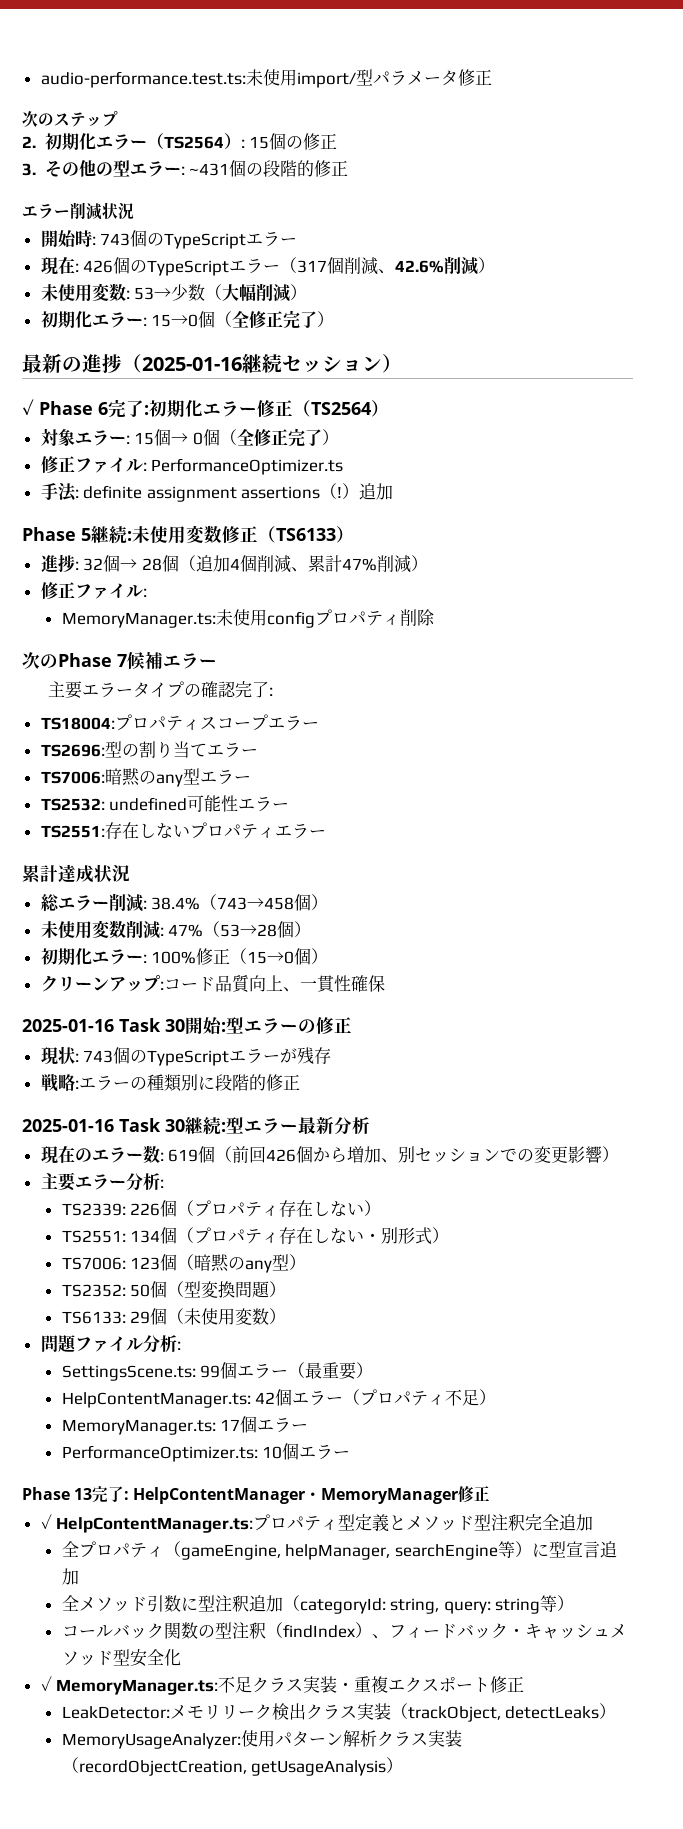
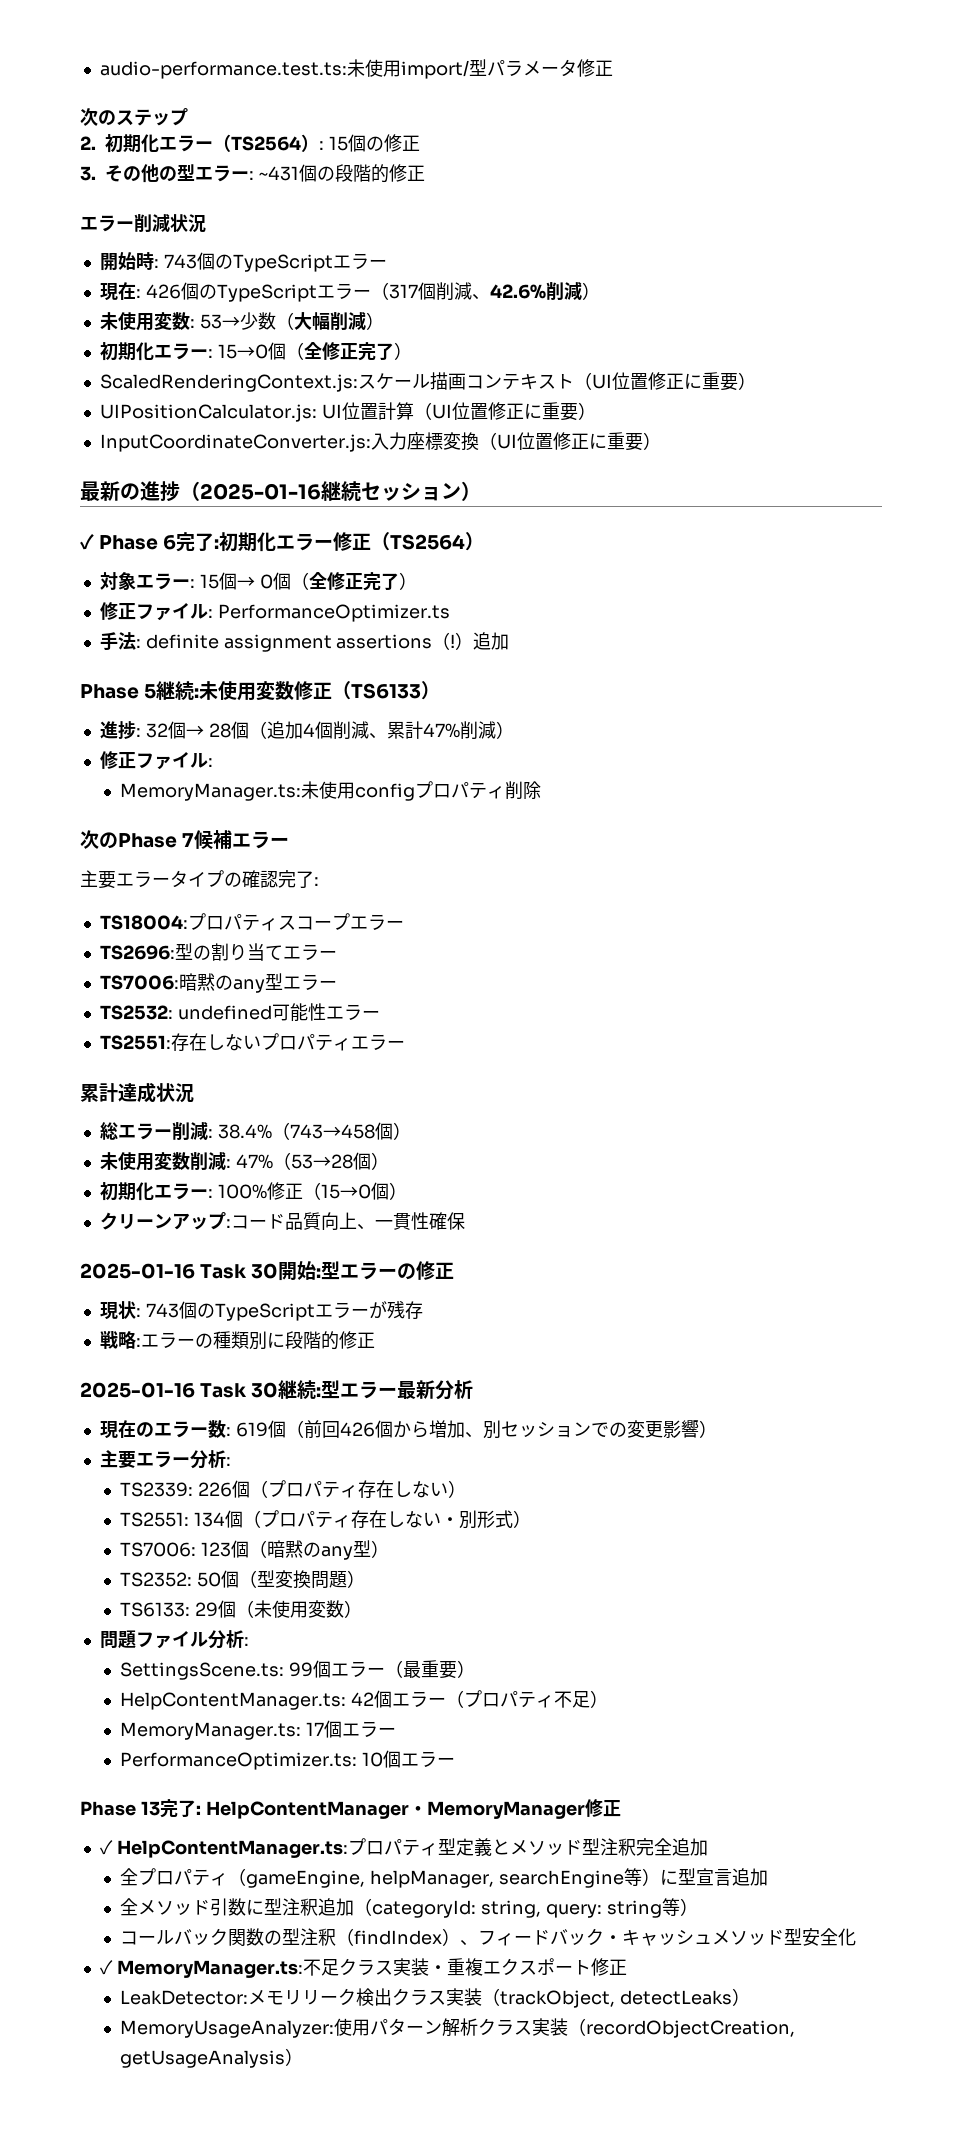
(335, 319) none -> [99,372,756,392] [99,402,596,422] [99,432,661,452] // ScaledRenderingContext.js:スケール描画コンテキスト（UI位置修正に重要） // UIPositionCalculator.js: UI位置計算（UI位置修正に重要） // InputCoordinateConverter.js:入力座標変換（UI位置修正に重要）

